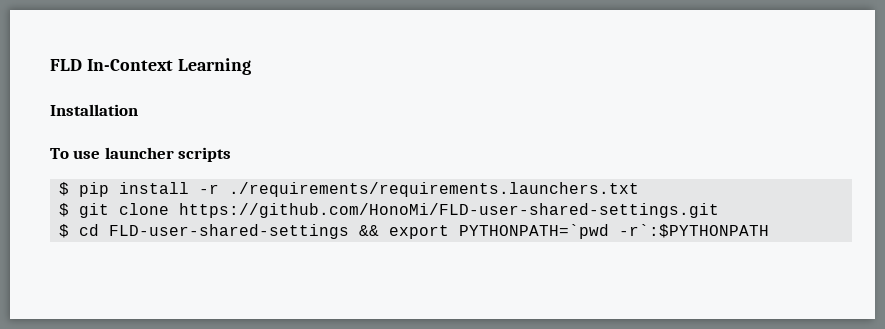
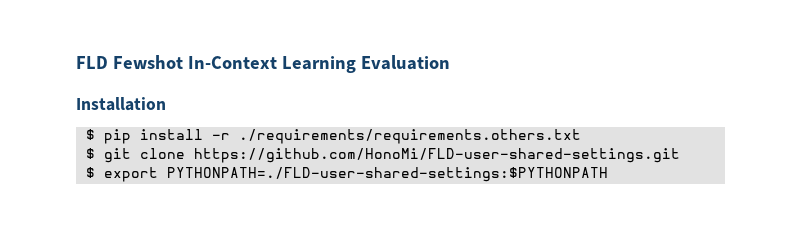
(82, 65) none -> [112,55,183,69] Fewshot
(251, 66) none -> [360,55,450,70] Evaluation
[50,147,232,162] // To use launcher scripts -> (166, 104) none
[229,182,640,197] ./requirements/requirements.launchers.txt -> [238,129,581,144] ./requirements/requirements.others.txt
[79,224,770,239] cd FLD-user-shared-settings && export PYTHONPATH=`pwd -r`:$PYTHONPATH -> [103,167,608,182] export PYTHONPATH=./FLD-user-shared-settings:$PYTHONPATH

